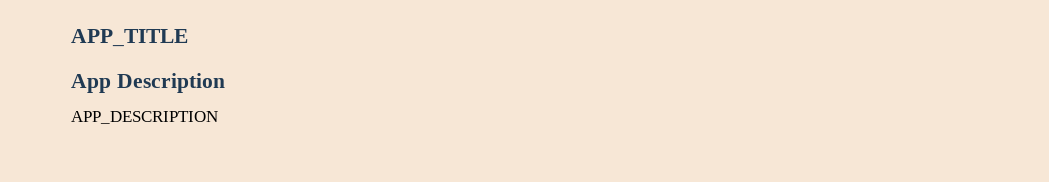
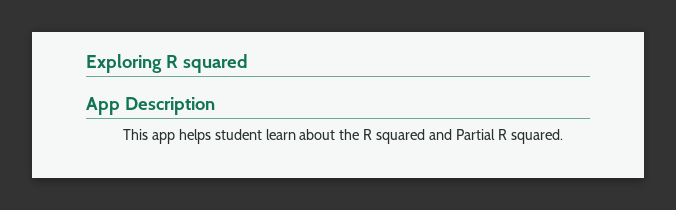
[71,29,188,47] APP_TITLE -> [86,54,248,73] Exploring R squared
[71,111,218,124] APP_DESCRIPTION -> [122,129,563,144] This app helps student learn about the R squared and Partial R squared.

